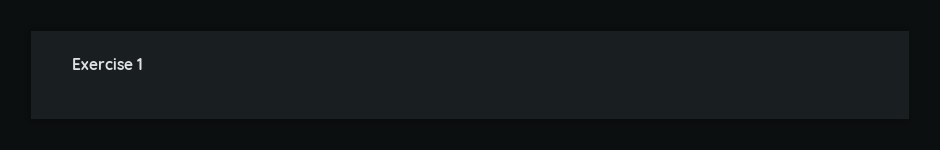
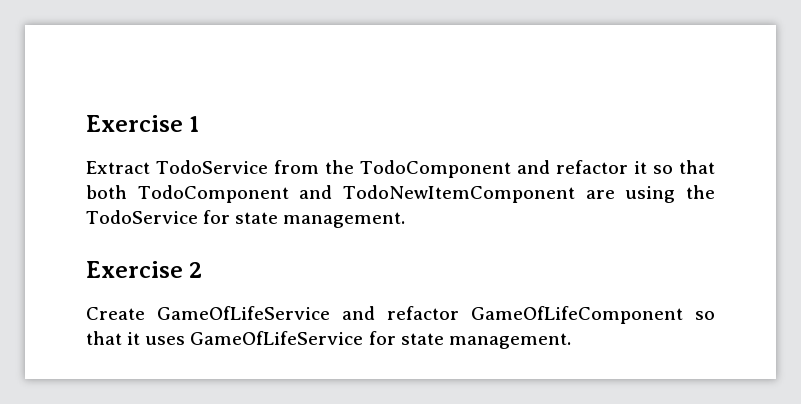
(144, 64) none -> [86,160,715,178] [86,185,715,203] [86,210,406,228] [86,261,203,278] [86,306,715,324] [86,331,571,349] // Extract TodoService from the TodoComponent and refactor it so that both TodoComponent and TodoNewItemComponent are using the TodoService for state management. // Exercise 2 // Create GameOfLifeService and refactor GameOfLifeComponent so that it uses GameOfLifeService for state management.

